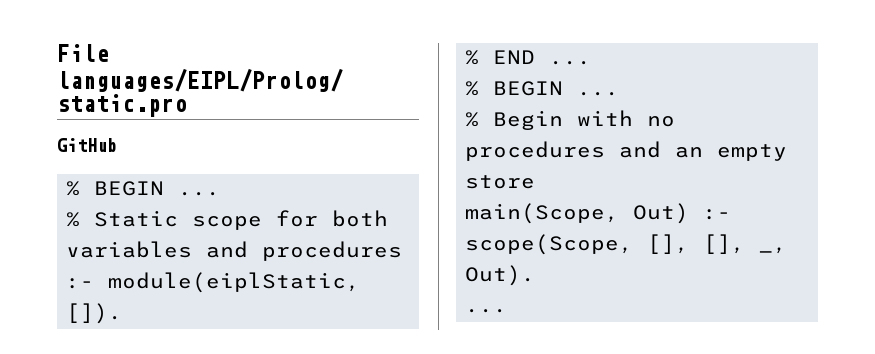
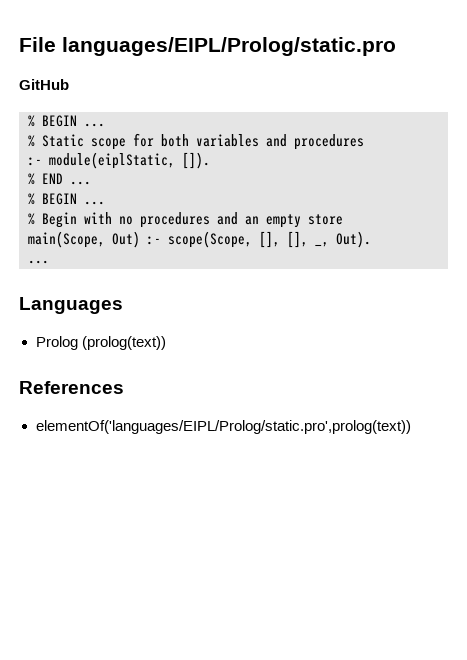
(507, 311) none -> [19,297,123,314] [35,336,166,350] [19,381,124,394] [35,420,411,434] // Languages // Prolog (prolog(text)) // References // elementOf('languages/EIPL/Prolog/static.pro',prolog(text))

